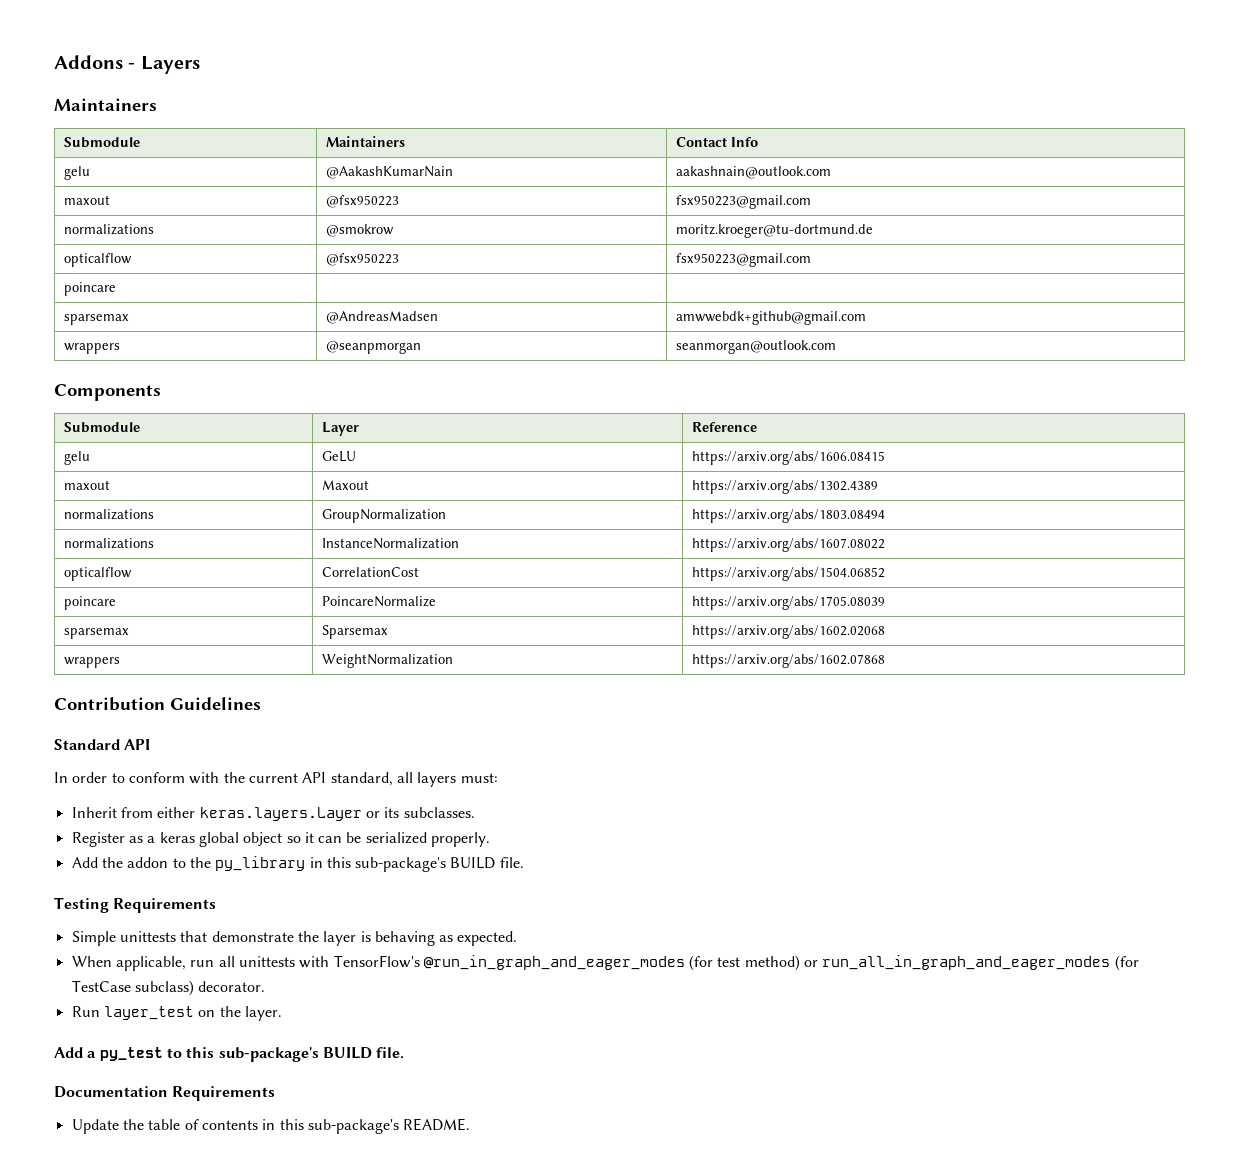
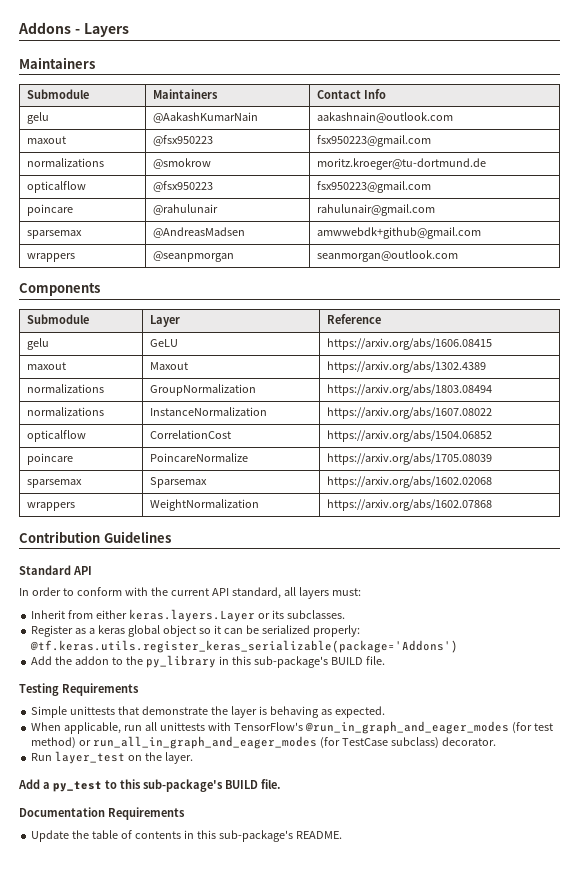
(116, 289) | -> [152,204,218,215] [316,204,435,216] @rahulunair | rahulunair@gmail.com
[431,832,491,847] properly. -> [312,625,360,637] [30,640,459,653] properly: @tf.keras.utils.register_keras_serializable(package='Addons')

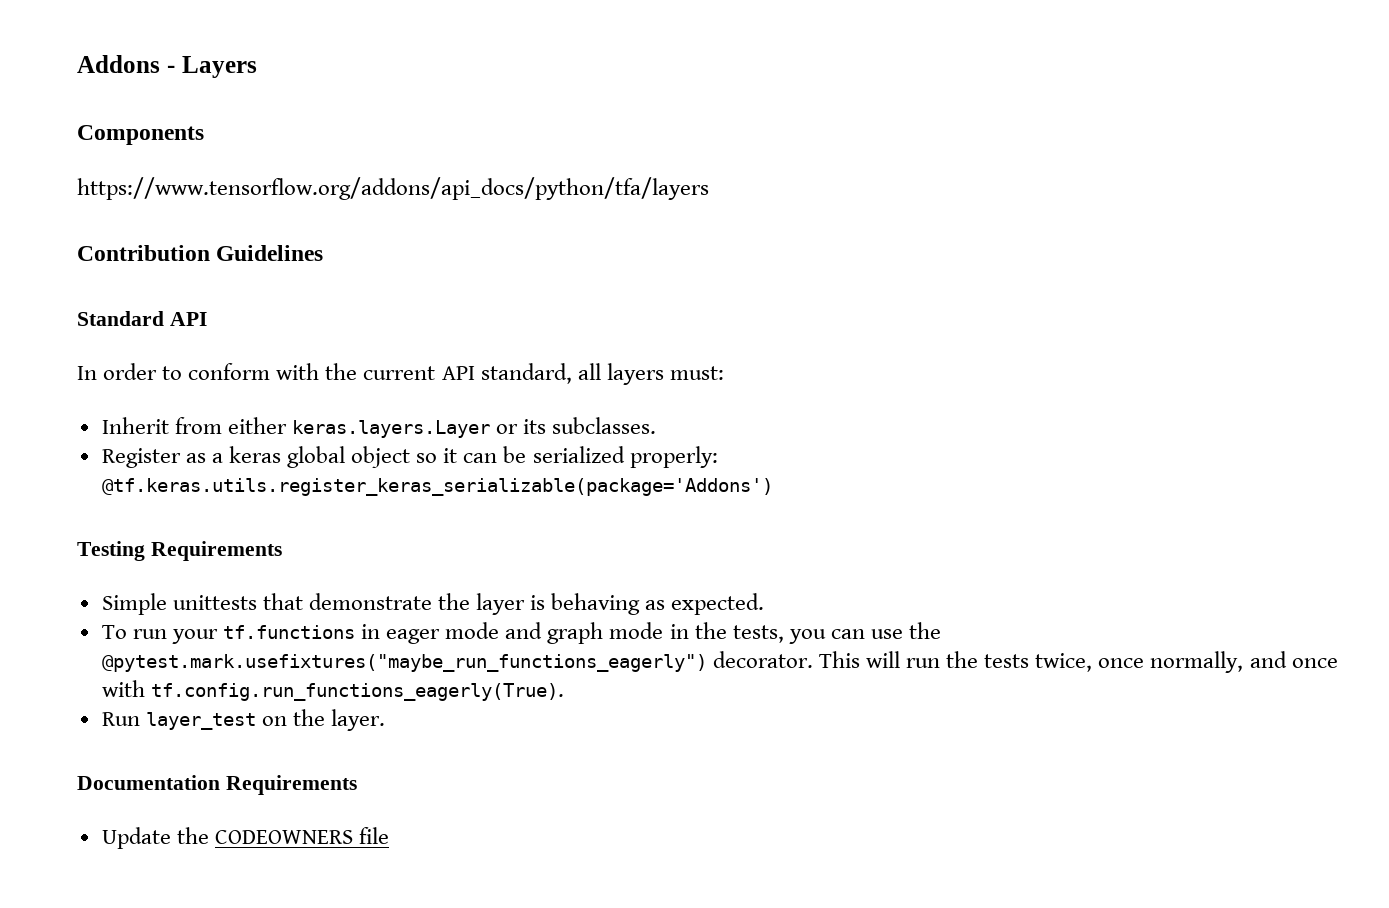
[19,57,95,69] [26,89,89,99] [152,89,218,99] [316,89,386,99] [26,112,49,124] [152,112,258,123] [316,112,453,123] [26,136,66,144] [152,135,213,146] [316,135,431,147] [26,158,104,167] [152,158,211,169] [316,158,486,170] [26,181,86,193] [152,181,213,192] [316,181,431,193] [26,204,73,216] [152,204,218,215] [316,204,435,216] [26,230,82,239] [152,227,245,238] [316,227,481,239] [26,253,75,262] [152,251,234,262] [316,250,458,262] [19,283,100,296] [26,314,89,324] [149,315,180,327] [326,314,381,324] [26,338,49,350] [149,339,178,347] [326,338,492,350] [26,362,66,370] [149,362,188,370] [326,361,486,373] [26,384,104,393] [149,384,256,396] [326,384,492,396] [26,407,104,416] [149,407,267,416] [326,407,492,419] [26,430,86,442] [149,430,231,439] [326,430,492,442] [26,453,73,465] [149,453,248,462] [326,453,492,465] [26,479,82,488] [149,477,207,488] [326,476,492,488] [26,502,75,511] [149,499,259,511] [326,499,492,511] Maintainers // Submodule | Maintainers | Contact Info // gelu | @AakashKumarNain | aakashnain@outlook.com // maxout | @fsx950223 | fsx950223@gmail.com // normalizations | @smokrow | moritz.kroeger@tu-dortmund.de // opticalflow | @fsx950223 | fsx950223@gmail.com // poincare | @rahulunair | rahulunair@gmail.com // sparsemax | @AndreasMadsen | amwwebdk+github@gmail.com // wrappers | @seanpmorgan | seanmorgan@outlook.com // Components // Submodule | Layer | Reference // gelu | GeLU | https://arxiv.org/abs/1606.08415 // maxout | Maxout | https://arxiv.org/abs/1302.4389 // normalizations | GroupNormalization | https://arxiv.org/abs/1803.08494 // normalizations | InstanceNormalization | https://arxiv.org/abs/1607.08022 // opticalflow | CorrelationCost | https://arxiv.org/abs/1504.06852 // poincare | PoincareNormalize | https://arxiv.org/abs/1705.08039 // sparsemax | Sparsemax | https://arxiv.org/abs/1602.02068 // wrappers | WeightNormalization | https://arxiv.org/abs/1602.07868 -> [77,125,204,145] [77,177,709,200] Components // https://www.tensorflow.org/addons/api_docs/python/tfa/layers
[31,655,385,668] // Add the addon to the py_library in this sub-package's BUILD file. -> (773, 487) none
[31,721,553,734] [31,736,496,749] When applicable, run all unittests with TensorFlow's @run_in_graph_and_eager_modes (for test method) or run_all_in_graph_and_eager_modes (for TestCase subclass) decorator. -> [101,622,941,644] [101,651,1338,673] [101,680,564,701] To run your tf.functions in eager mode and graph mode in the tests, you can use the @pytest.mark.usefixtures("maybe_run_functions_eagerly") decorator. This will run the tests twice, once normally, and once with tf.config.run_functions_eagerly(True).
[18,779,281,792] [19,807,185,820] [31,830,342,842] Add a py_test to this sub-package's BUILD file. // Documentation Requirements // Update the table of contents in this sub-package's README. -> [77,775,357,795] [101,827,389,849] Documentation Requirements // Update the CODEOWNERS file

